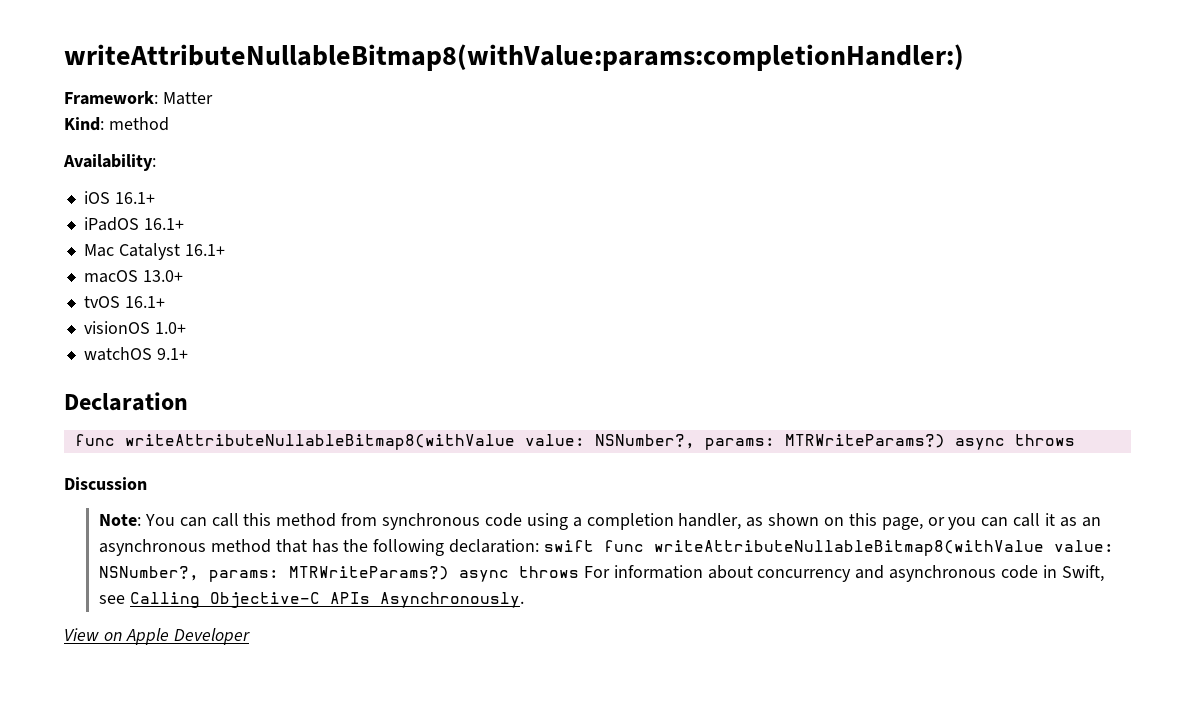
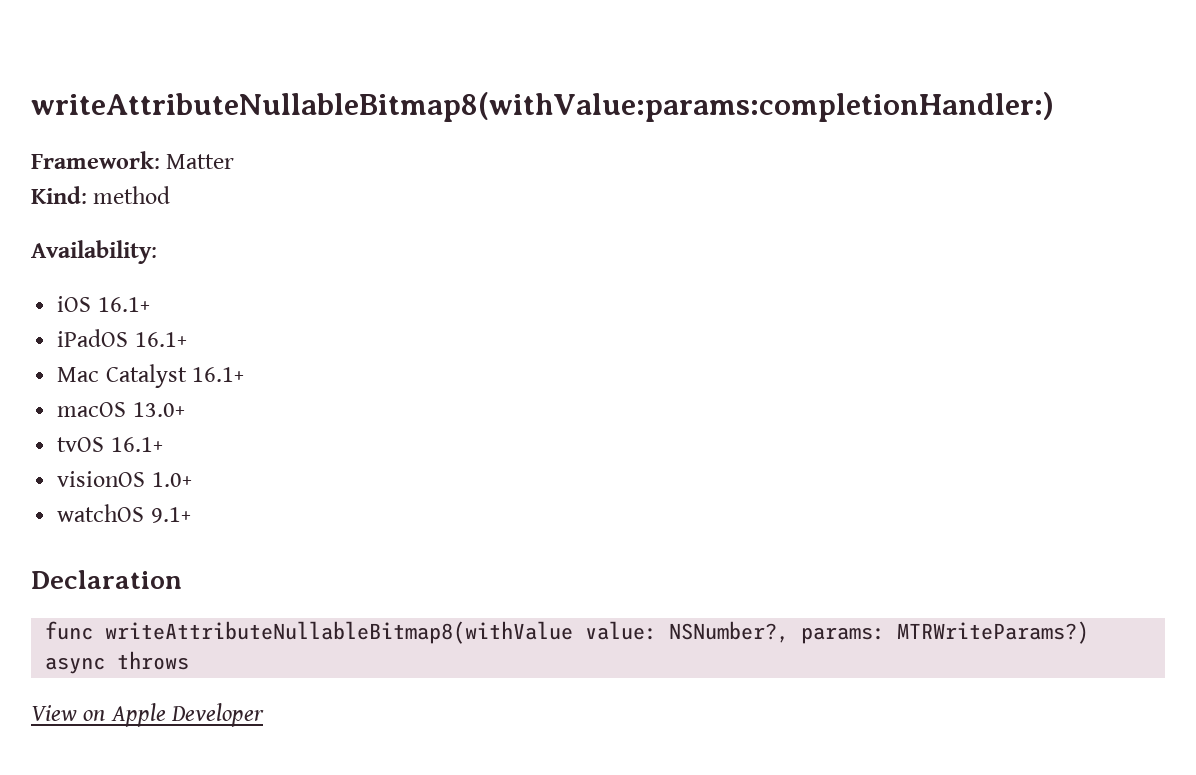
[64,477,147,490] [99,513,1101,530] [99,539,1115,556] [99,565,1104,582] [99,592,524,608] // Discussion // Note: You can call this method from synchronous code using a completion handler, as shown on this page, or you can call it as an asynchronous method that has the following declaration: swift func writeAttributeNullableBitmap8(withValue value: NSNumber?, params: MTRWriteParams?) async throws For information about concurrency and asynchronous code in Swift, see Calling Objective-C APIs Asynchronously. -> (190, 660) none

